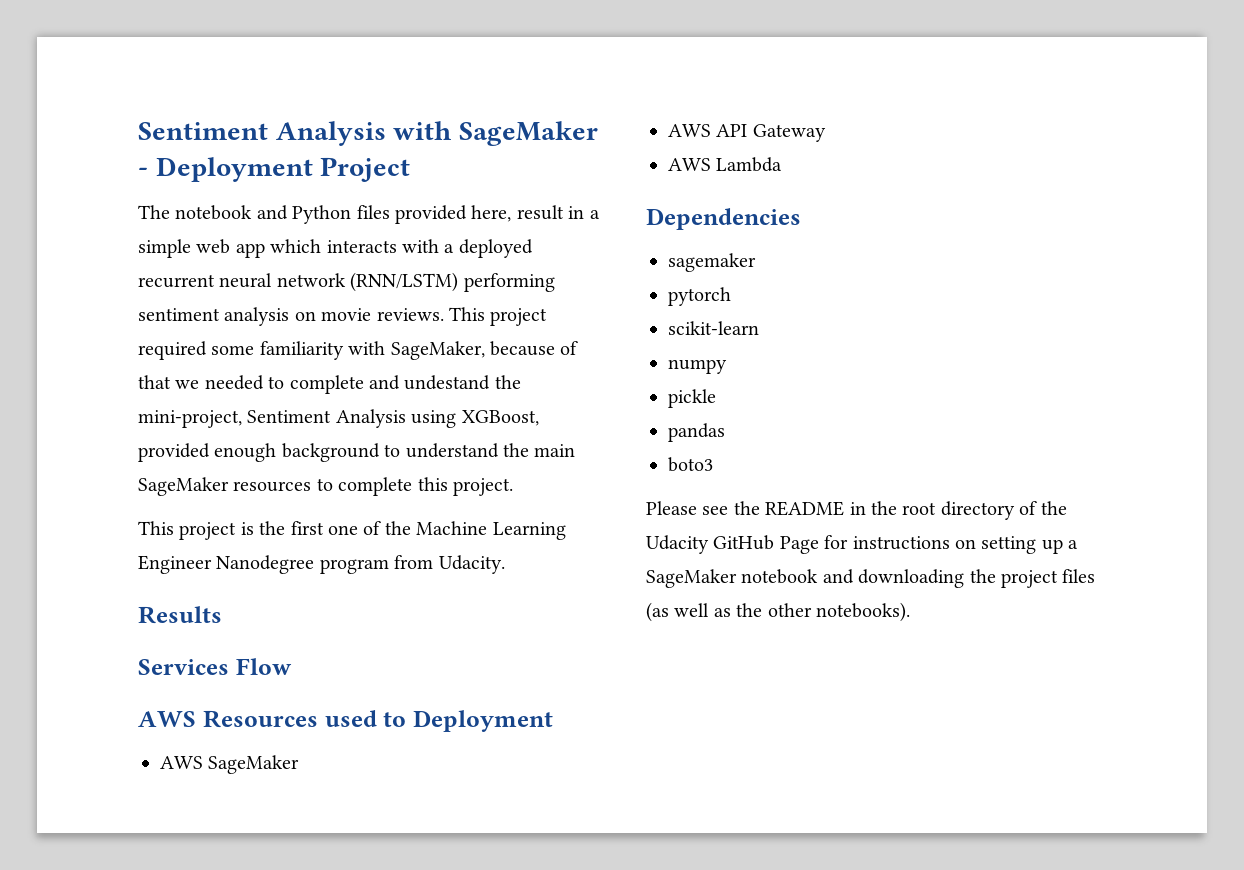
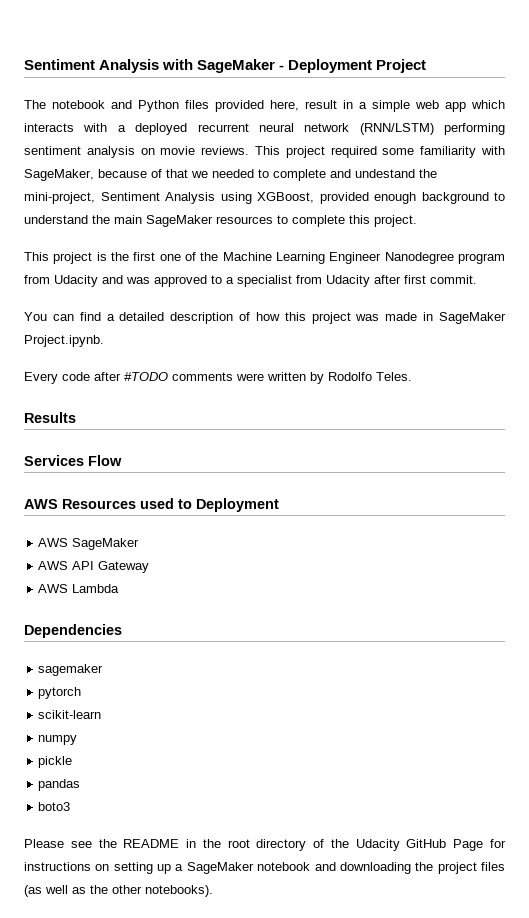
[438,555,505,574] Udacity. -> [54,275,477,287] [24,312,507,324] [24,335,104,347] [24,372,412,384] Udacity and was approved to a specialist from Udacity after first commit. // You can find a detailed description of how this project was made in SageMaker Project.ipynb. // Every code after #TODO comments were written by Rodolfo Teles.

